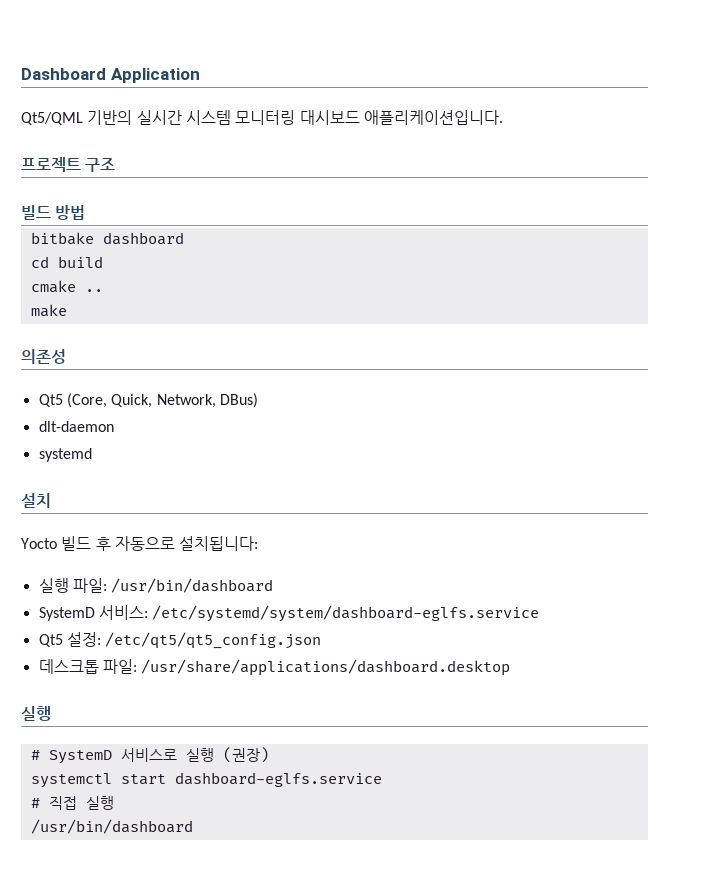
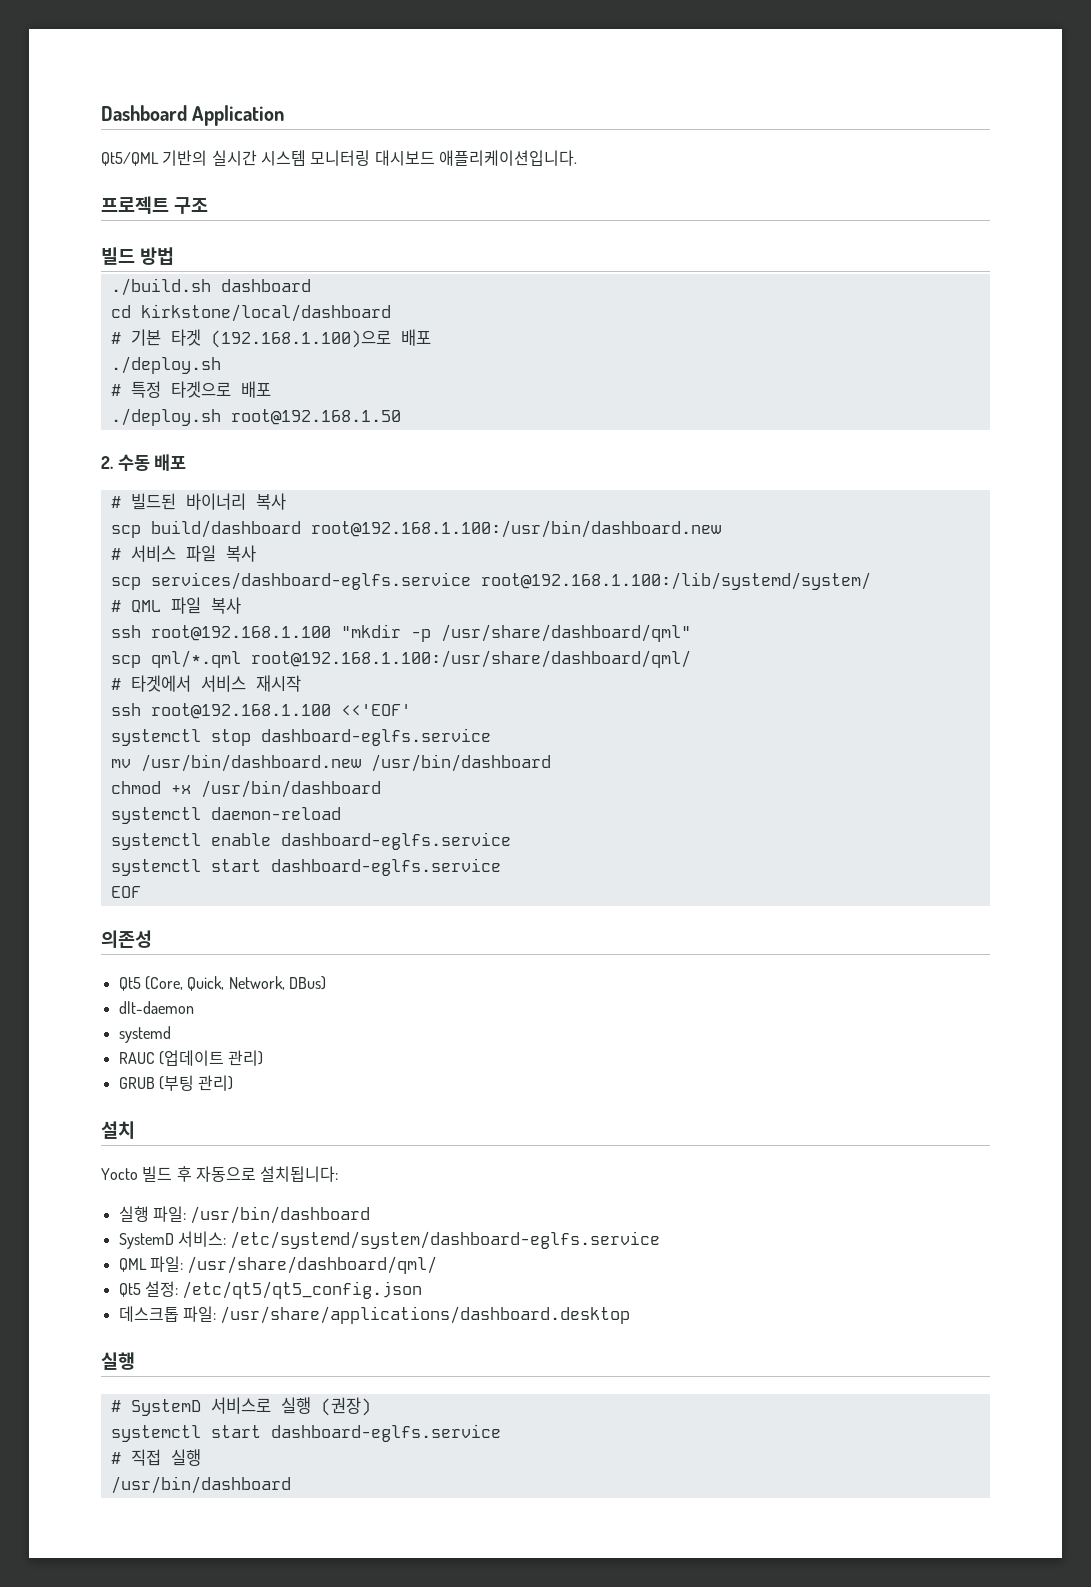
[30,232,94,245] bitbake -> [110,278,211,296] ./build.sh
[57,256,103,268] [30,280,103,293] [30,304,67,317] build // cmake .. // make -> [140,304,391,322] [110,329,431,348] [110,356,221,374] [110,381,271,398] [110,408,401,426] [101,454,187,471] [110,493,286,510] [110,520,721,538] [110,545,256,562] [110,572,871,590] [110,597,241,614] [110,624,691,642] [110,650,691,668] [110,675,301,692] [110,703,411,719] [110,728,491,746] [110,754,551,772] [110,780,381,798] [110,807,341,824] [110,832,511,850] [110,858,501,876] [110,886,141,898] kirkstone/local/dashboard // # 기본 타겟 (192.168.1.100)으로 배포 // ./deploy.sh // # 특정 타겟으로 배포 // ./deploy.sh root@192.168.1.50 // 2. 수동 배포 // # 빌드된 바이너리 복사 // scp build/dashboard root@192.168.1.100:/usr/bin/dashboard.new // # 서비스 파일 복사 // scp services/dashboard-eglfs.service root@192.168.1.100:/lib/systemd/system/ // # QML 파일 복사 // ssh root@192.168.1.100 "mkdir -p /usr/share/dashboard/qml" // scp qml/*.qml root@192.168.1.100:/usr/share/dashboard/qml/ // # 타겟에서 서비스 재시작 // ssh root@192.168.1.100 <<'EOF' // systemctl stop dashboard-eglfs.service // mv /usr/bin/dashboard.new /usr/bin/dashboard // chmod +x /usr/bin/dashboard // systemctl daemon-reload // systemctl enable dashboard-eglfs.service // systemctl start dashboard-eglfs.service // EOF
(92, 455) none -> [118,1050,264,1066] [118,1075,234,1091] // RAUC (업데이트 관리) // GRUB (부팅 관리)
(540, 613) none -> [118,1256,438,1274] // QML 파일: /usr/share/dashboard/qml/

